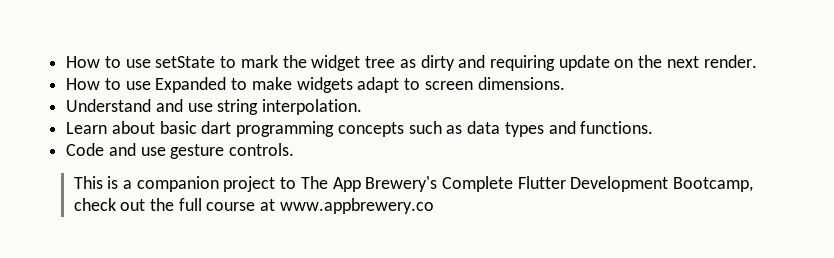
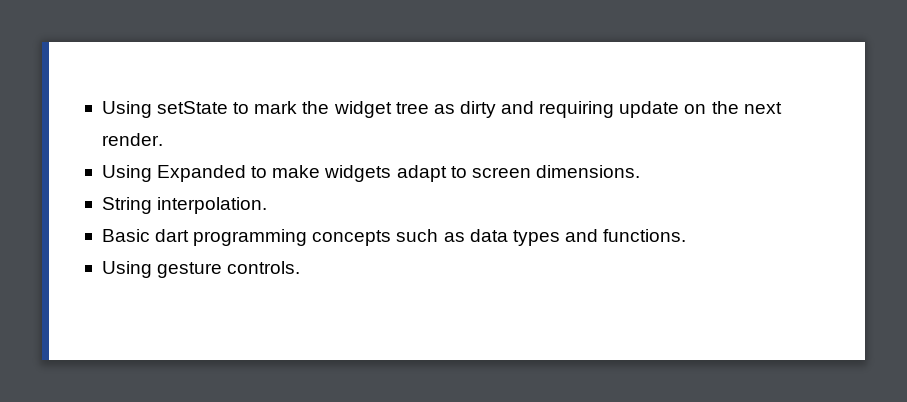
[66,56,151,68] How to use -> [101,101,152,118] Using
[66,78,151,90] How to use -> [101,165,152,182] Using
[66,99,363,115] [66,121,197,134] Understand and use string interpolation. // Learn about basic -> [101,197,268,214] [101,229,150,242] String interpolation. // Basic
[66,143,166,156] Code and use -> [101,261,152,278] Using
[73,176,754,192] [73,198,434,214] // This is a companion project to The App Brewery's Complete Flutter Development Bootcamp, check out the full course at www.appbrewery.co -> (301, 267) none

